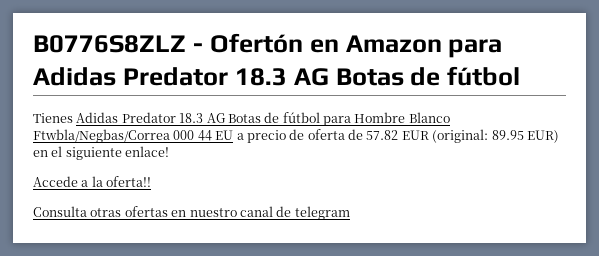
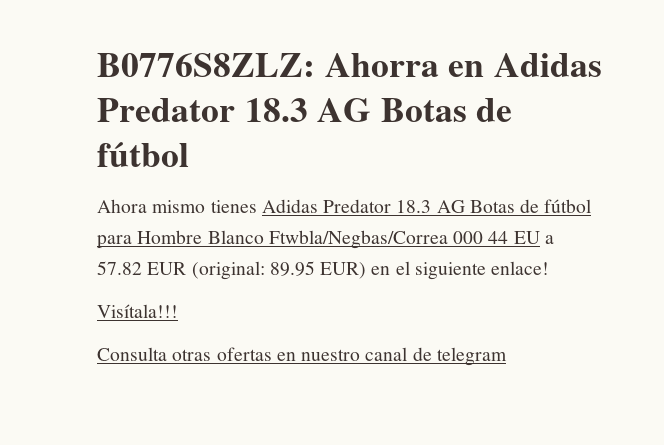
[33,33,503,58] B0776S8ZLZ - Ofertón en Amazon para -> [97,53,485,77] B0776S8ZLZ: Ahorra en
[33,113,73,123] Tienes -> [97,199,257,213] Ahora mismo tienes
[246,129,363,143] precio de oferta de -> (554, 239) none
[33,176,152,187] Accede a la oferta!! -> [97,304,178,318] Visítala!!!

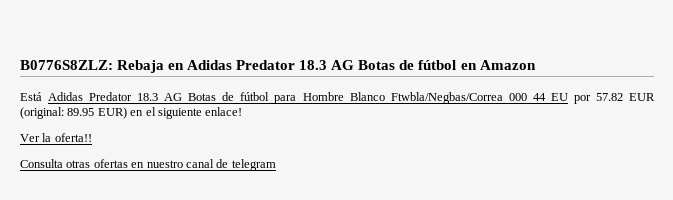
[324,53,439,77] Ahorra -> [117,60,165,73] Rebaja
[97,199,257,213] // Ahora mismo tienes -> [460,60,536,70] [20,92,42,101] en Amazon // Está
[544,235,554,244] a -> [573,95,591,104] por
[97,304,178,318] Visítala!!! -> [20,133,92,142] Ver la oferta!!

